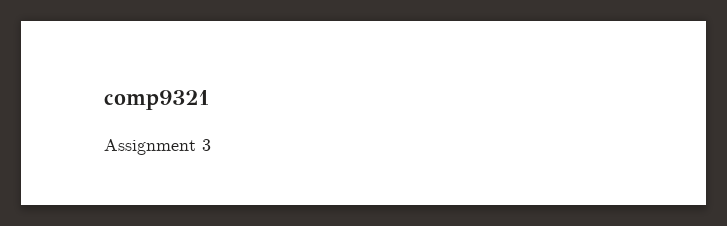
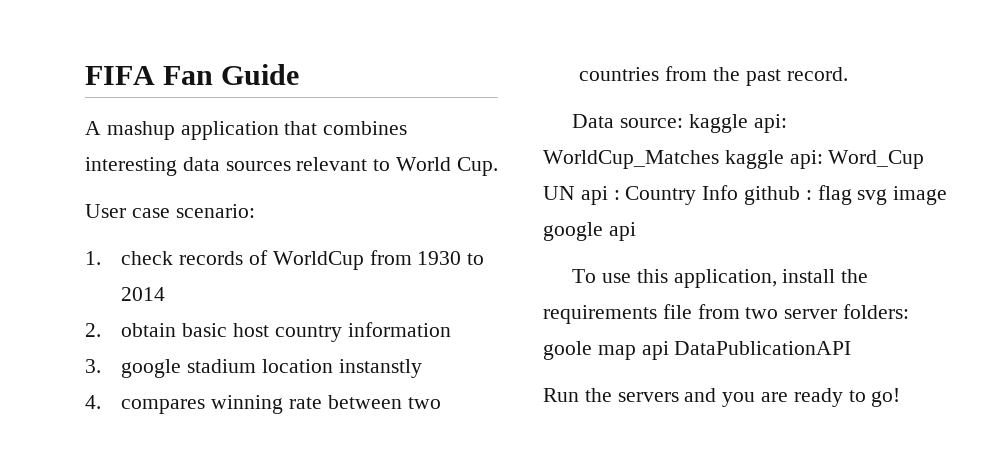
[104,90,210,110] [104,139,211,155] comp9321 // Assignment 3 -> [85,64,300,85] [85,121,408,140] [85,157,498,176] [85,204,255,218] [85,250,485,270] [121,287,166,301] [85,322,451,342] [85,359,422,378] [85,395,441,414] [579,66,848,86] [572,114,787,133] [543,150,925,169] [543,185,948,205] [543,222,636,241] [572,269,869,288] [543,304,910,324] [543,341,852,360] [543,388,901,407] FIFA Fan Guide // A mashup application that combines interesting data sources relevant to World Cup. // User case scenario: // 1. check records of WorldCup from 1930 to 2014 // 2. obtain basic host country information // 3. google stadium location instanstly // 4. compares winning rate between two countries from the past record. // Data source: kaggle api: WorldCup_Matches kaggle api: Word_Cup UN api : Country Info github : flag svg image google api // To use this application, install the requirements file from two server folders: goole map api DataPublicationAPI // Run the servers and you are ready to go!

